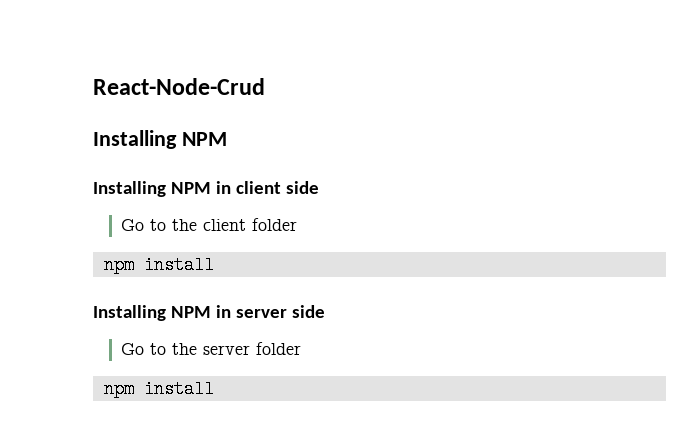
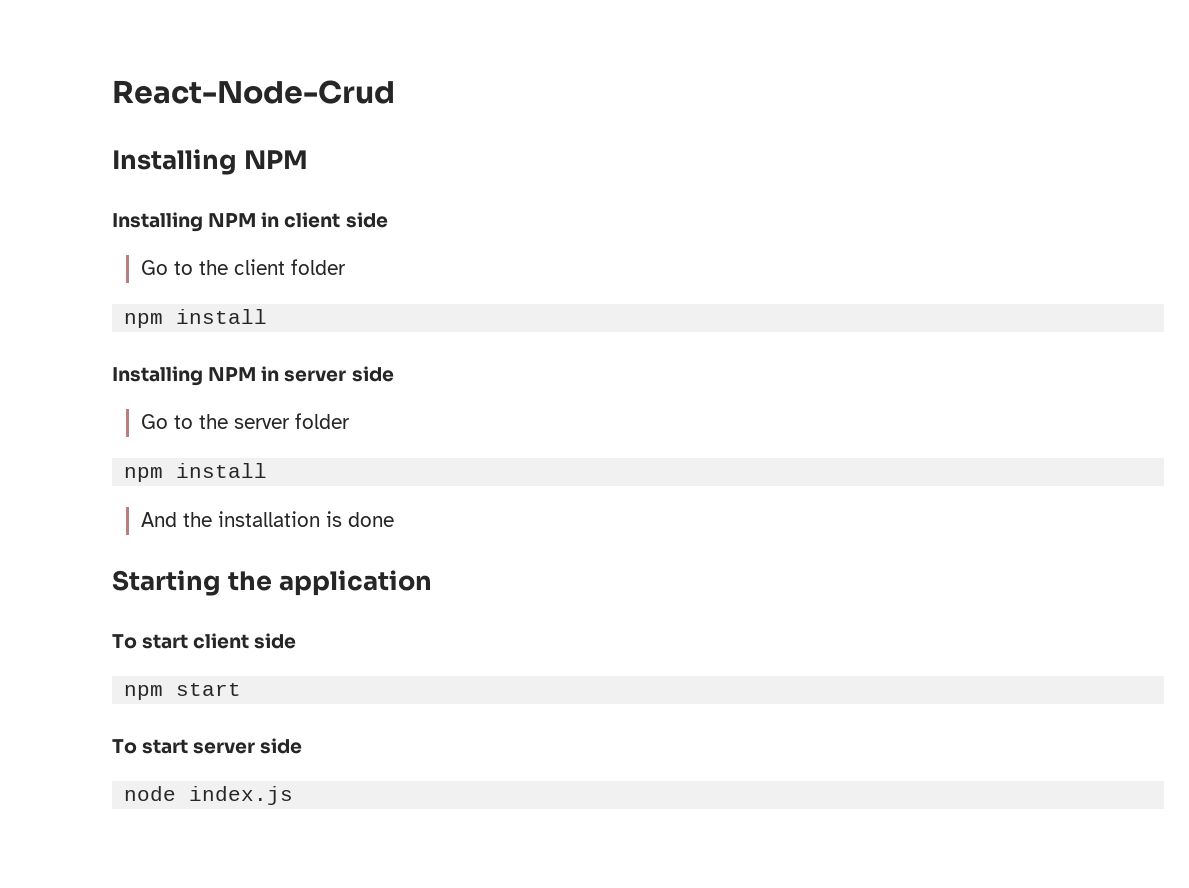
(214, 389) none -> [140,511,394,527] [112,570,432,596] [112,633,297,649] [124,683,242,700] [112,738,303,754] [124,786,294,805] // And the installation is done // Starting the application // To start client side // npm start // To start server side // node index.js

